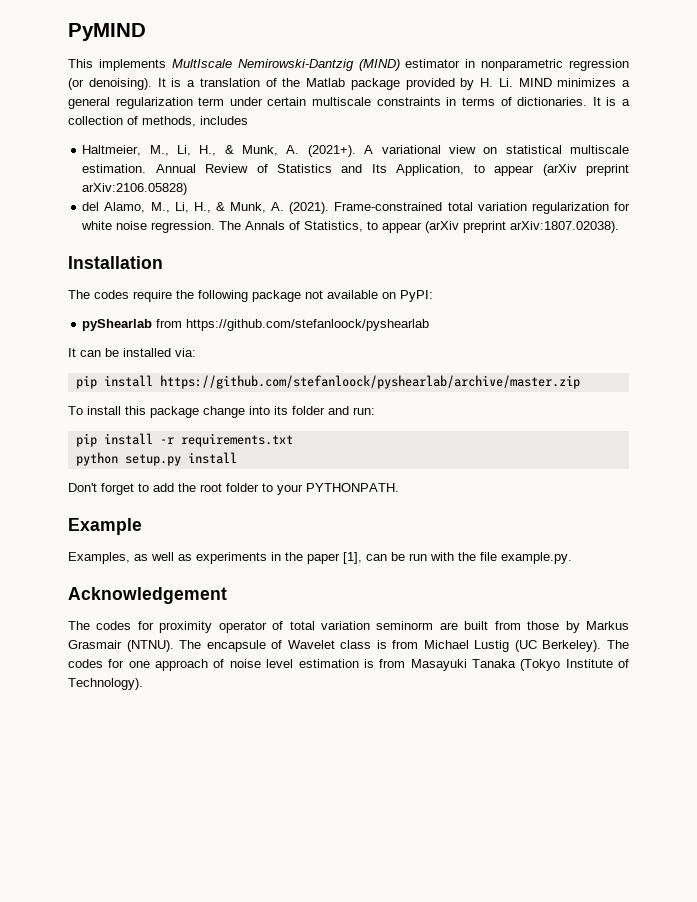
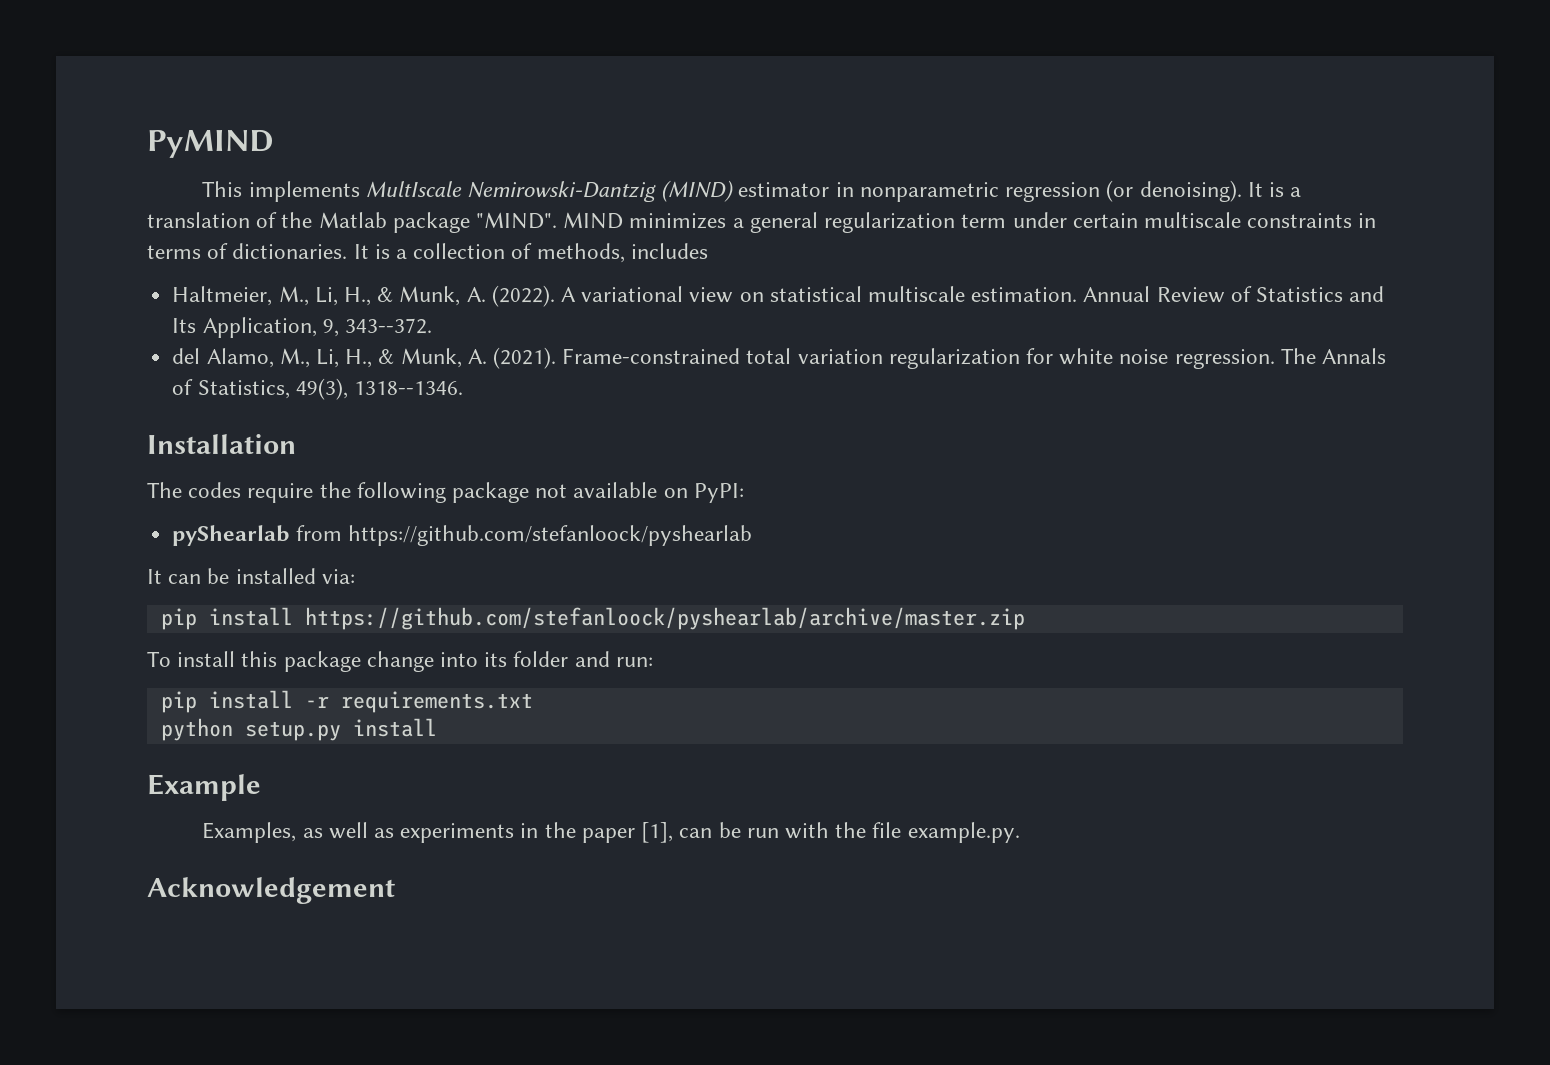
[405,78,513,90] provided by H. Li. -> [476,212,558,229] "MIND".
[307,145,356,157] (2021+). -> [491,285,555,307] (2022).
[473,164,629,176] [82,183,188,195] to appear (arXiv preprint arXiv:2106.05828) -> [322,318,432,337] 9, 343--372.
[367,221,620,233] to appear (arXiv preprint arXiv:1807.02038). -> [295,378,463,400] 49(3), 1318--1346.
[68,483,399,495] // Don't forget to add the root folder to your PYTHONPATH. -> (437, 727) none
[68,621,629,633] [68,640,630,652] [68,659,629,671] [68,678,143,690] // The codes for proximity operator of total variation seminorm are built from those by Markus Grasmair (NTNU). The encapsule of Wavelet class is from Michael Lustig (UC Berkeley). The codes for one approach of noise level estimation is from Masayuki Tanaka (Tokyo Institute of Technology). -> (395, 890) none

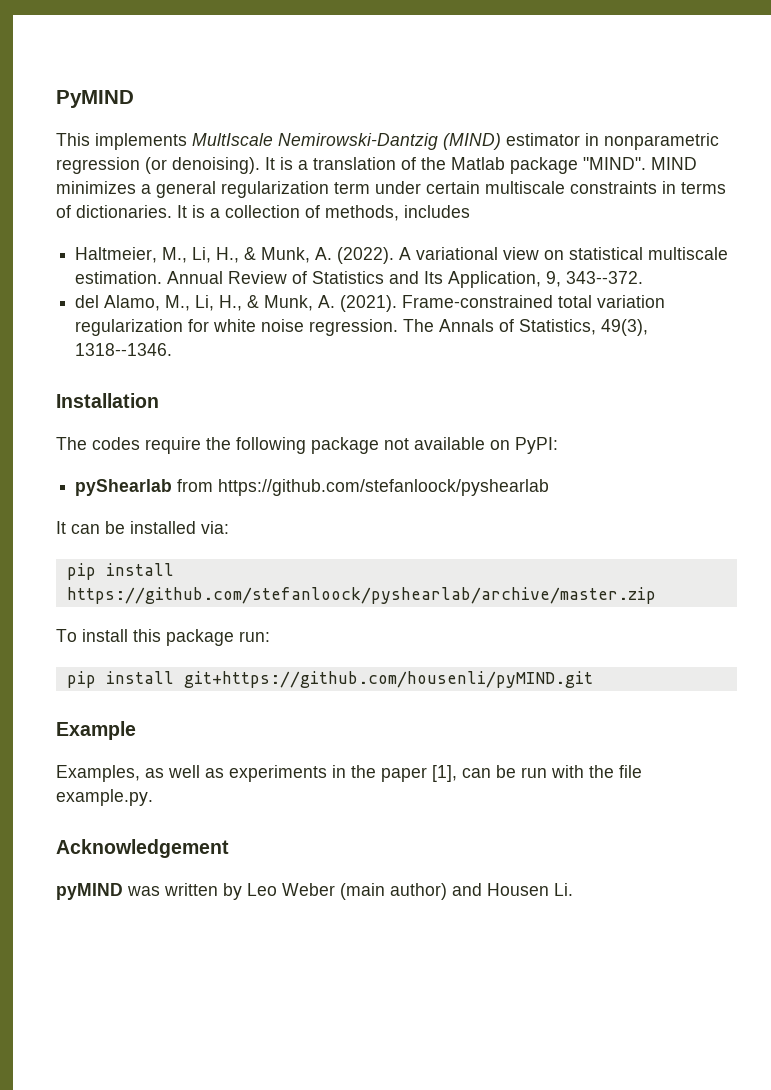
[366,651,653,672] [160,690,533,713] [160,718,437,741] change into its folder and run: // pip install -r requirements.txt // python setup.py install -> [239,631,270,642] [66,671,593,688] run: // pip install git+https://github.com/housenli/pyMIND.git
(395, 890) none -> [56,883,573,900] // pyMIND was written by Leo Weber (main author) and Housen Li.

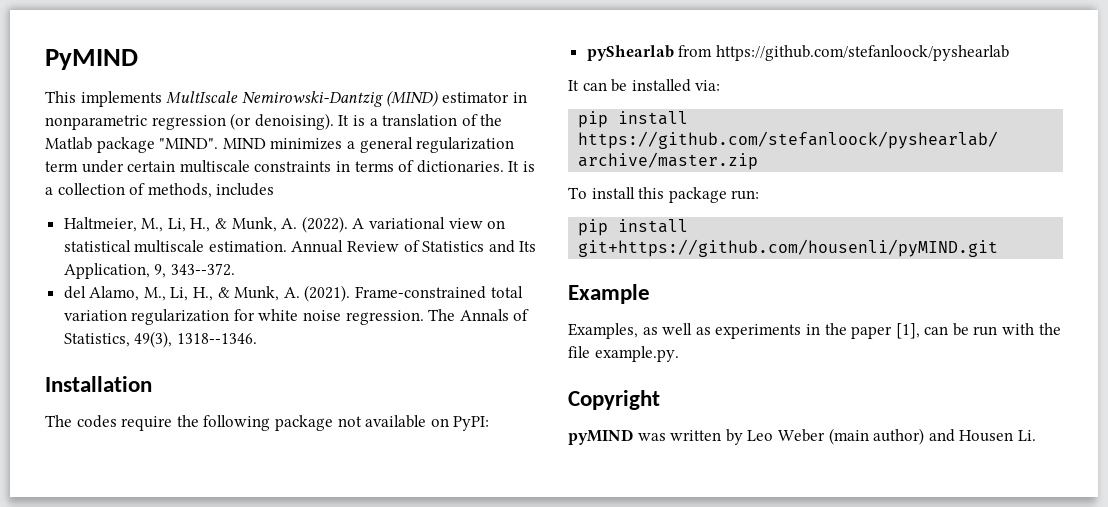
[56,839,229,858] Acknowledgement -> [568,390,660,410] Copyright

